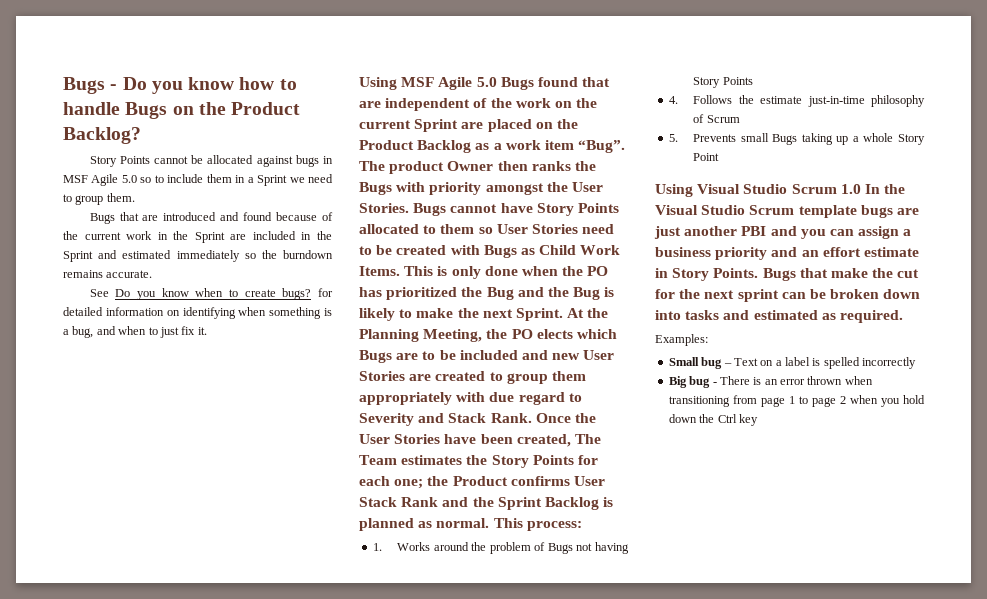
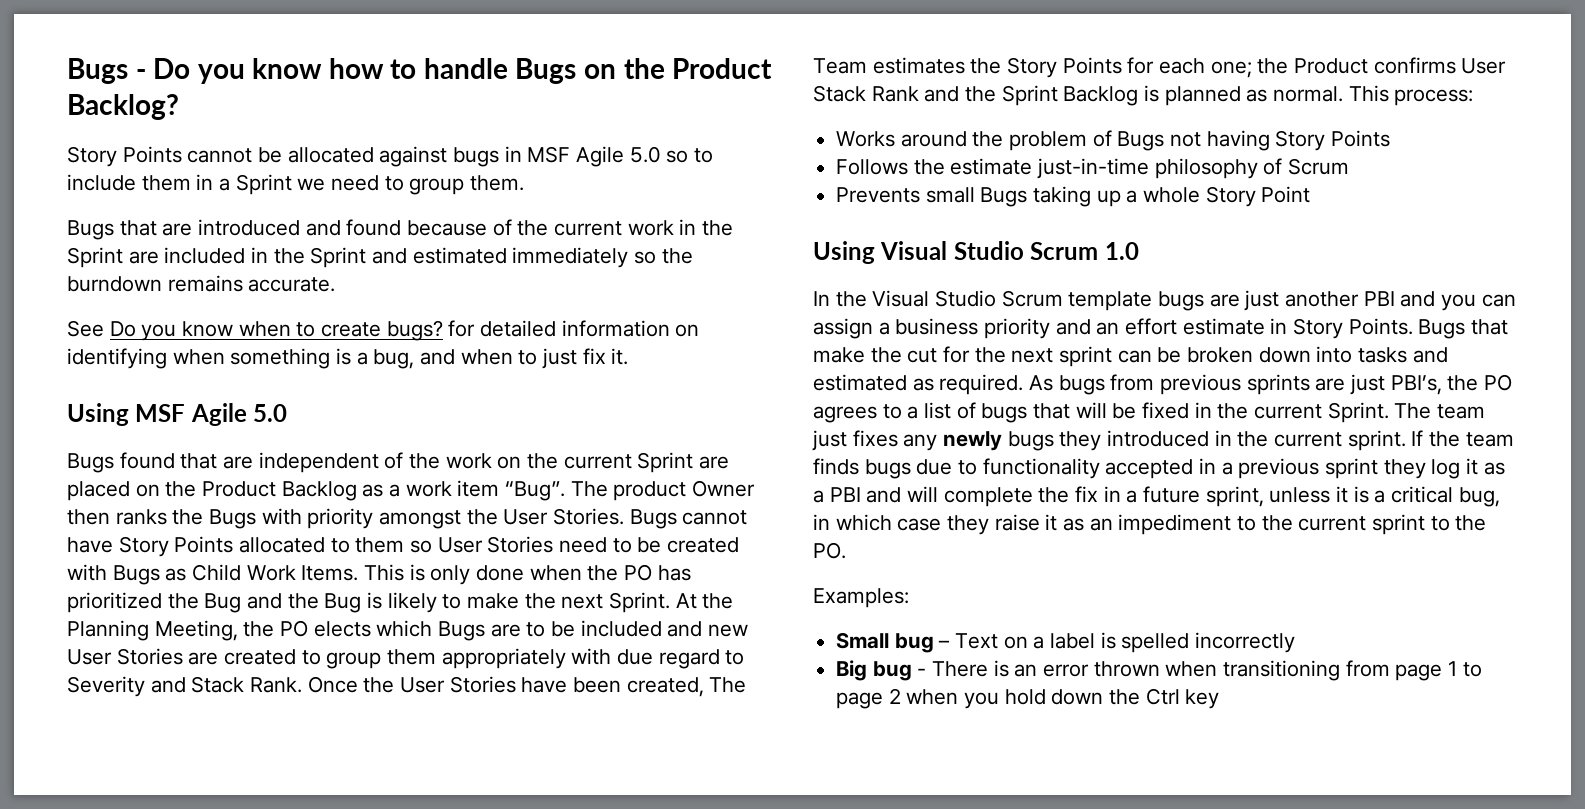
(497, 82) none -> (288, 413) //
[372,543,382,551] 1. -> (1474, 97) none
[668,96,678,104] 4. -> (1391, 138) none
[668,134,678,142] 5. -> (1350, 166) none
(861, 189) none -> (1139, 251) //
(903, 316) none -> [1029,374,1513,395] [813,402,1486,423] [812,430,1514,451] [813,458,1505,479] [813,486,1500,507] [813,514,1487,535] [813,542,846,559] As bugs from previous sprints are just PBI’s, the PO agrees to a list of bugs that will be fixed in the current Sprint. The team just fixes any newly bugs they introduced in the current sprint. If the team finds bugs due to functionality accepted in a previous sprint they log it as a PBI and will complete the fix in a future sprint, unless it is a critical bug, in which case they raise it as an impediment to the current sprint to the PO.

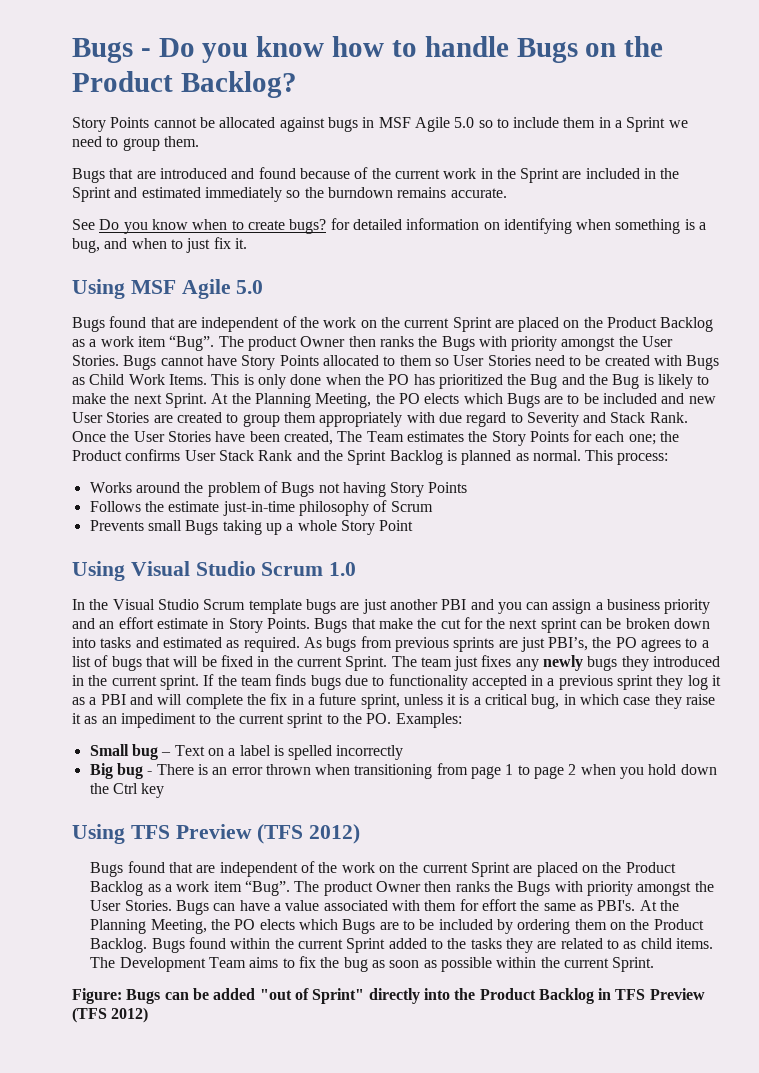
(846, 550) // -> (392, 718) none
(1220, 699) none -> [72,824,361,844] [90,861,676,877] [90,880,714,896] [90,899,679,915] [90,919,704,934] [90,937,713,953] [90,956,655,972] [72,988,705,1004] [72,1007,149,1023] // Using TFS Preview (TFS 2012) // Bugs found that are independent of the work on the current Sprint are placed on the Product Backlog as a work item “Bug”. The product Owner then ranks the Bugs with priority amongst the User Stories. Bugs can have a value associated with them for effort the same as PBI's. At the Planning Meeting, the PO elects which Bugs are to be included by ordering them on the Product Backlog. Bugs found within the current Sprint added to the tasks they are related to as child items. The Development Team aims to fix the bug as soon as possible within the current Sprint. // Figure: Bugs can be added "out of Sprint" directly into the Product Backlog in TFS Preview (TFS 2012)

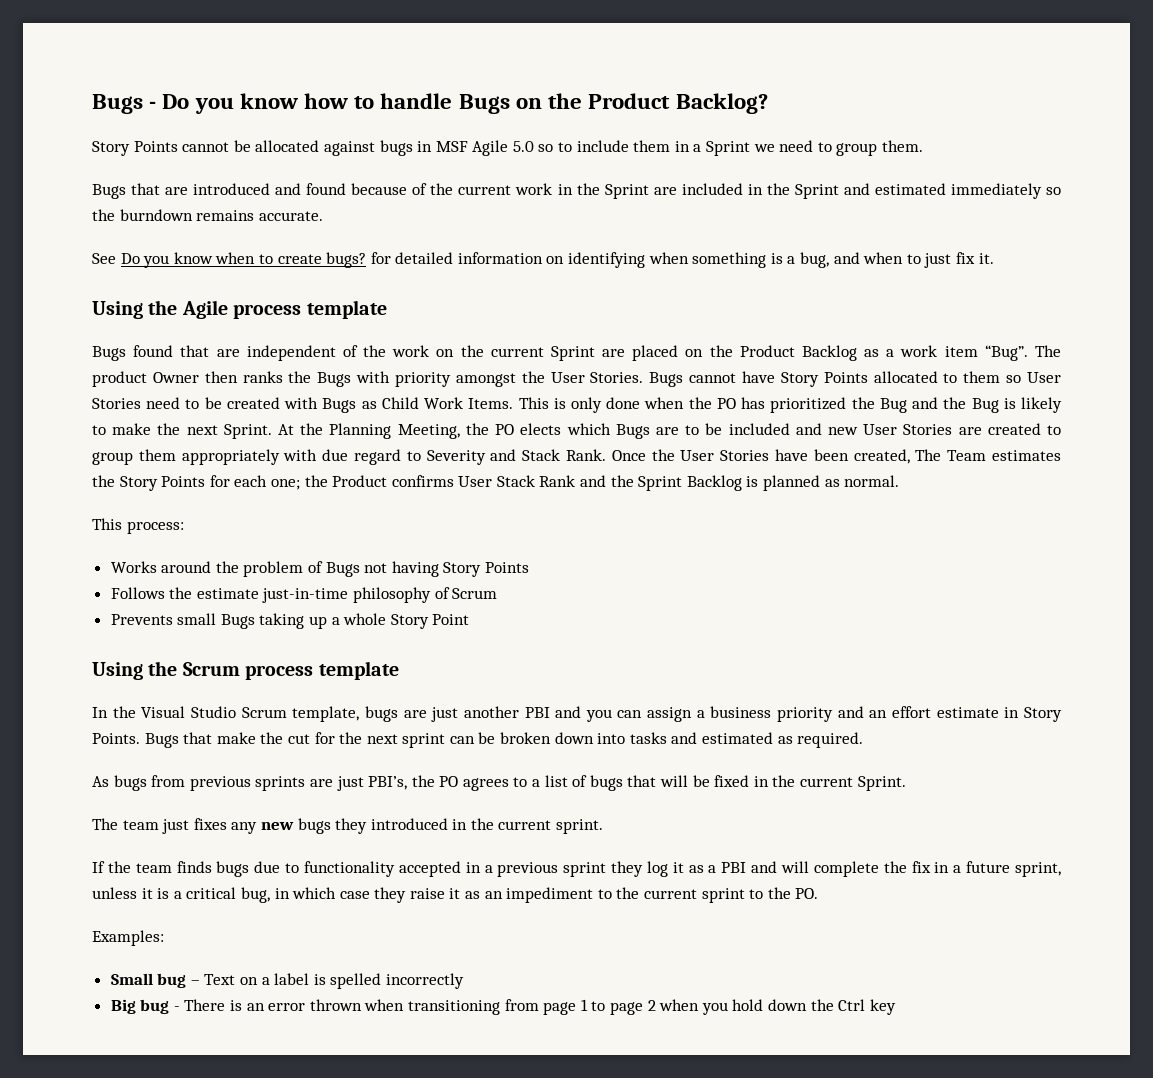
[130,279,264,299] MSF Agile 5.0 -> [148,300,387,319] the Agile process template
(581, 455) none -> (900, 481) //
[130,561,357,576] Visual Studio Scrum 1.0 -> [148,661,399,680] the Scrum process template
[248,599,302,614] template -> [292,706,360,722] template,
(300, 644) none -> (864, 740) //
(388, 663) none -> (906, 783) //
[543,655,584,671] newly -> [260,822,294,830] new
(199, 682) none -> (604, 826) //
(392, 718) none -> (819, 893) //
[72,824,361,844] [90,861,676,877] [90,880,714,896] [90,899,679,915] [90,919,704,934] [90,937,713,953] [90,956,655,972] [72,988,705,1004] [72,1007,149,1023] // Using TFS Preview (TFS 2012) // Bugs found that are independent of the work on the current Sprint are placed on the Product Backlog as a work item “Bug”. The product Owner then ranks the Bugs with priority amongst the User Stories. Bugs can have a value associated with them for effort the same as PBI's. At the Planning Meeting, the PO elects which Bugs are to be included by ordering them on the Product Backlog. Bugs found within the current Sprint added to the tasks they are related to as child items. The Development Team aims to fix the bug as soon as possible within the current Sprint. // Figure: Bugs can be added "out of Sprint" directly into the Product Backlog in TFS Preview (TFS 2012) -> (896, 1007) none

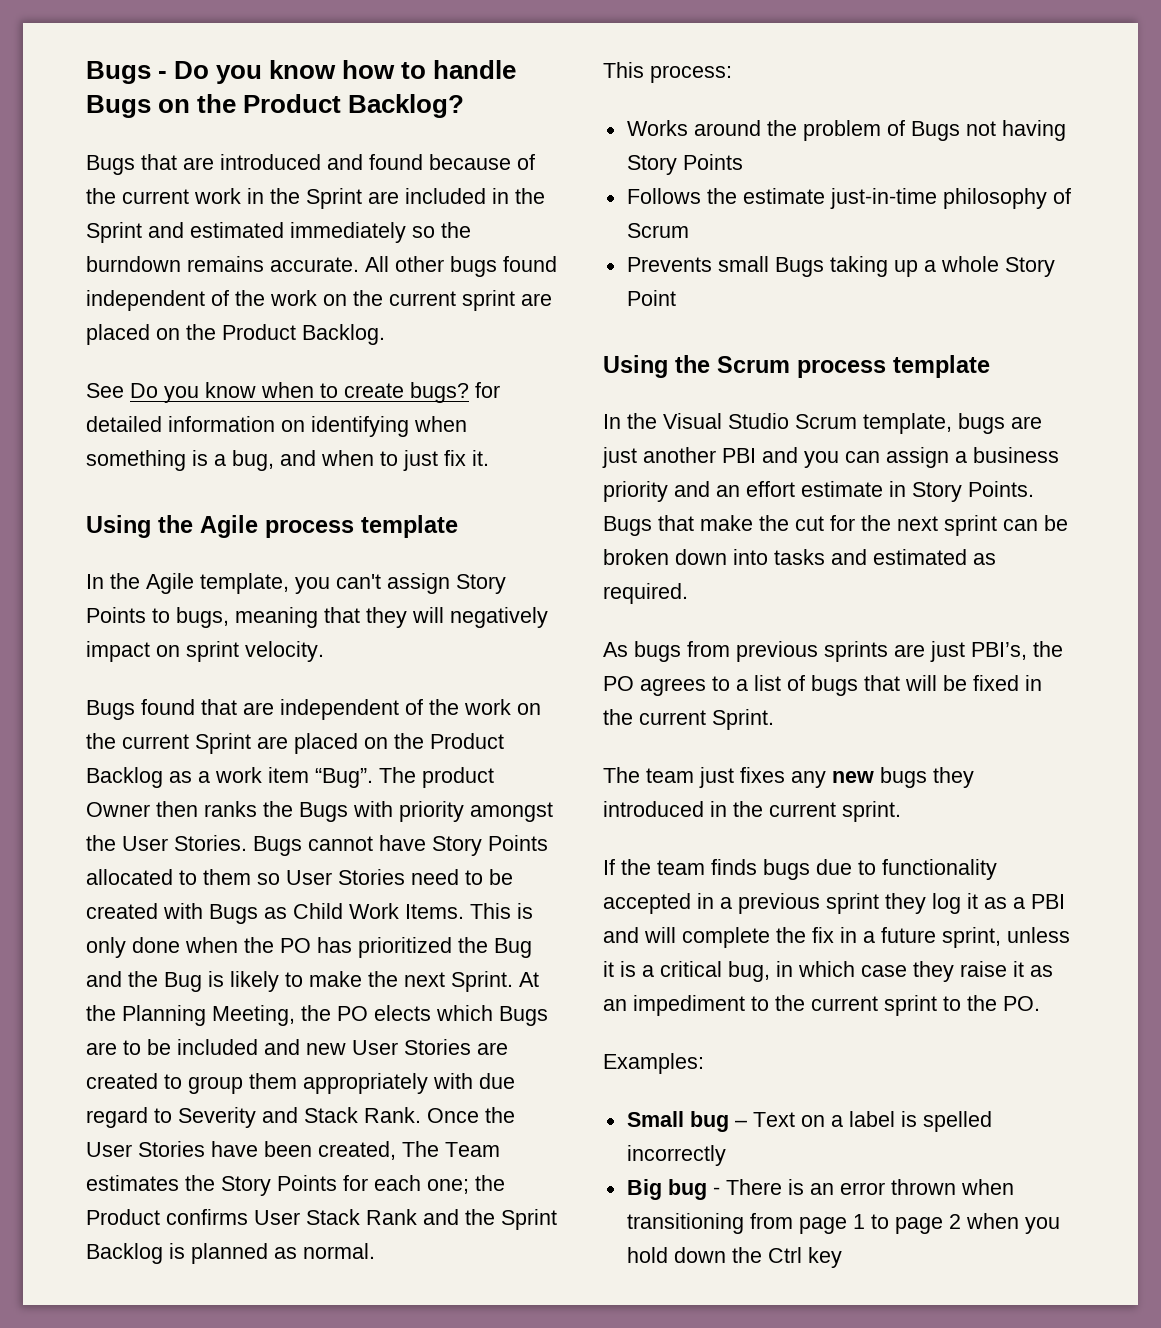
[92,140,923,156] // Story Points cannot be allocated against bugs in MSF Agile 5.0 so to include them in a Sprint we need to group them. -> (465, 106) none
(323, 216) none -> [365,256,557,277] [86,290,552,311] [86,324,385,345] All other bugs found independent of the work on the current sprint are placed on the Product Backlog.
(387, 309) none -> [86,573,506,594] [86,607,548,628] [86,641,324,662] // In the Agile template, you can't assign Story Points to bugs, meaning that they will negatively impact on sprint velocity.

